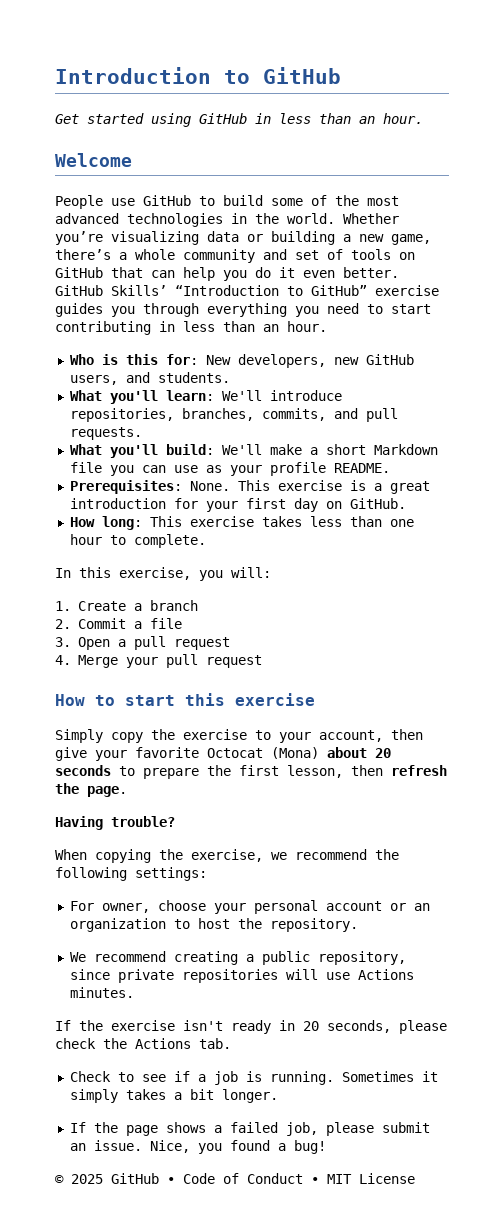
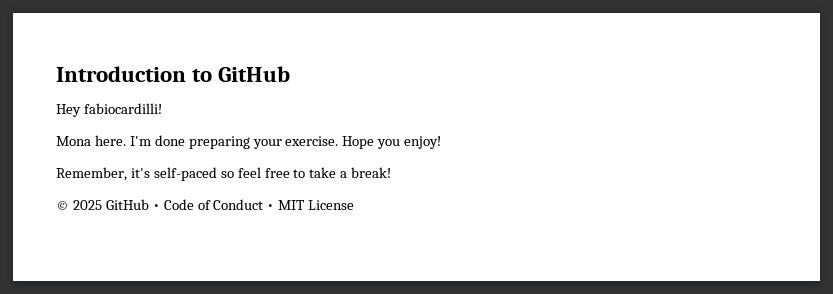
[55,113,423,127] [55,153,132,167] [55,195,399,209] [55,213,399,227] [55,231,431,245] [55,249,415,263] [55,267,399,281] [55,285,439,296] [55,303,431,317] [55,321,327,335] [69,354,414,368] [69,372,230,385] [69,390,342,404] [69,408,398,422] [69,427,142,440] [69,444,438,458] [69,462,390,476] [69,480,430,494] [69,498,406,512] [69,516,414,530] [69,534,206,548] [55,567,271,581] [55,600,198,611] [55,618,182,629] [55,636,230,650] [55,654,262,668] [55,693,315,706] [55,729,423,743] [55,747,391,761] [55,765,447,779] [55,783,127,797] [55,816,175,830] [55,849,399,863] [55,867,207,881] [69,900,430,914] [69,918,358,932] [69,951,406,965] [69,969,414,983] [69,987,134,998] [55,1020,447,1034] [55,1038,231,1049] [69,1071,438,1085] [69,1089,278,1103] [69,1122,430,1136] [69,1140,326,1154] Get started using GitHub in less than an hour. // Welcome // People use GitHub to build some of the most advanced technologies in the world. Whether you’re visualizing data or building a new game, there’s a whole community and set of tools on GitHub that can help you do it even better. GitHub Skills’ “Introduction to GitHub” exercise guides you through everything you need to start contributing in less than an hour. // Who is this for: New developers, new GitHub users, and students. // What you'll learn: We'll introduce repositories, branches, commits, and pull requests. // What you'll build: We'll make a short Markdown file you can use as your profile README. // Prerequisites: None. This exercise is a great introduction for your first day on GitHub. // How long: This exercise takes less than one hour to complete. // In this exercise, you will: // 1. Create a branch // 2. Commit a file // 3. Open a pull request // 4. Merge your pull request // How to start this exercise // Simply copy the exercise to your account, then give your favorite Octocat (Mona) about 20 seconds to prepare the first lesson, then refresh the page. // Having trouble? // When copying the exercise, we recommend the following settings: // For owner, choose your personal account or an organization to host the repository. // We recommend creating a public repository, since private repositories will use Actions minutes. // If the exercise isn't ready in 20 seconds, please check the Actions tab. // Check to see if a job is running. Sometimes it simply takes a bit longer. // If the page shows a failed job, please submit an issue. Nice, you found a bug! -> [56,103,162,117] [56,135,442,149] [56,167,392,181] Hey fabiocardilli! // Mona here. I'm done preparing your exercise. Hope you enjoy! // Remember, it's self-paced so feel free to take a break!

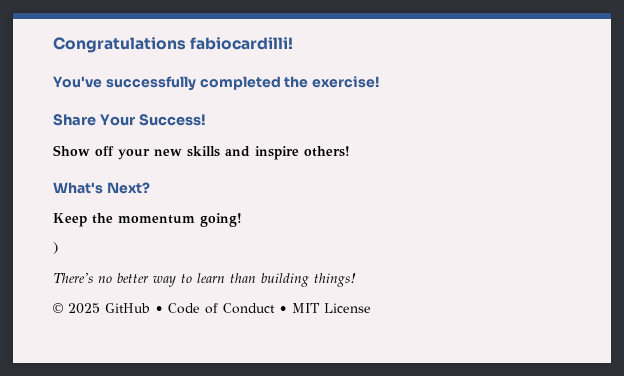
[56,66,291,82] [56,103,162,117] [56,135,442,149] [56,167,392,181] Introduction to GitHub // Hey fabiocardilli! // Mona here. I'm done preparing your exercise. Hope you enjoy! // Remember, it's self-paced so feel free to take a break! -> [53,37,294,53] [53,76,380,91] [53,114,206,126] [53,145,350,160] [53,182,150,194] [53,213,242,227] [53,242,58,254] [53,273,356,287] Congratulations fabiocardilli! // You've successfully completed the exercise! // Share Your Success! // Show off your new skills and inspire others! // What's Next? // Keep the momentum going! // ) // There's no better way to learn than building things!

